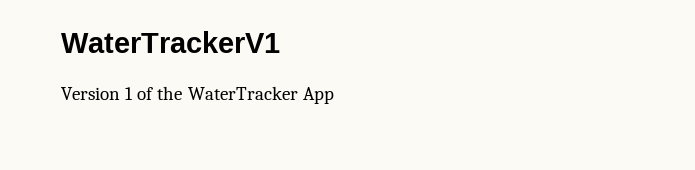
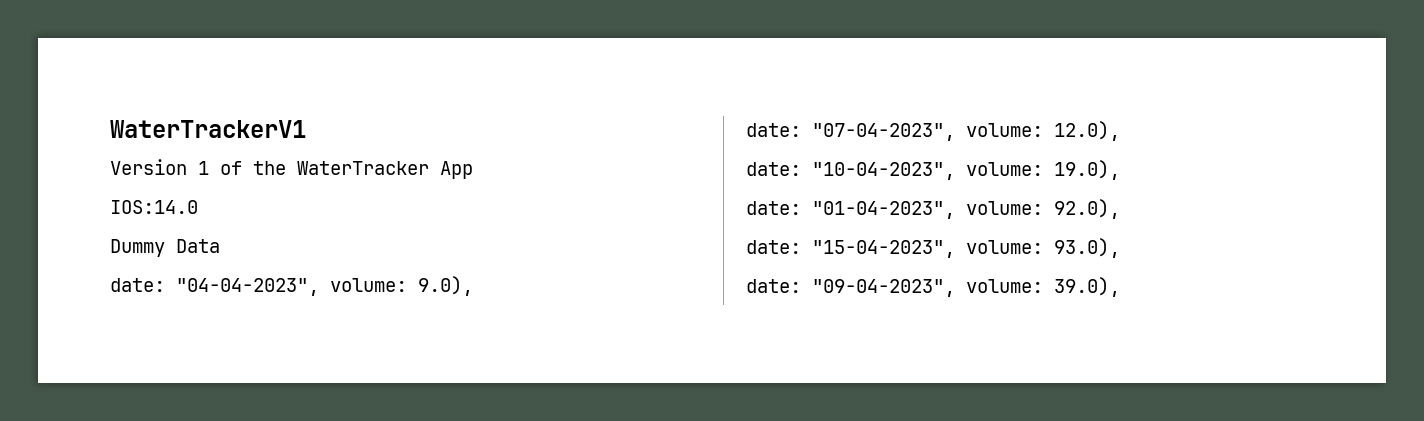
(334, 95) none -> [110,200,198,214] [110,239,220,257] [110,276,473,296] [746,121,1120,141] [746,160,1120,180] [746,199,1120,219] [746,238,1120,258] [746,277,1120,297] // IOS:14.0 // Dummy Data // date: "04-04-2023", volume: 9.0), // date: "07-04-2023", volume: 12.0), // date: "10-04-2023", volume: 19.0), // date: "01-04-2023", volume: 92.0), // date: "15-04-2023", volume: 93.0), // date: "09-04-2023", volume: 39.0),

